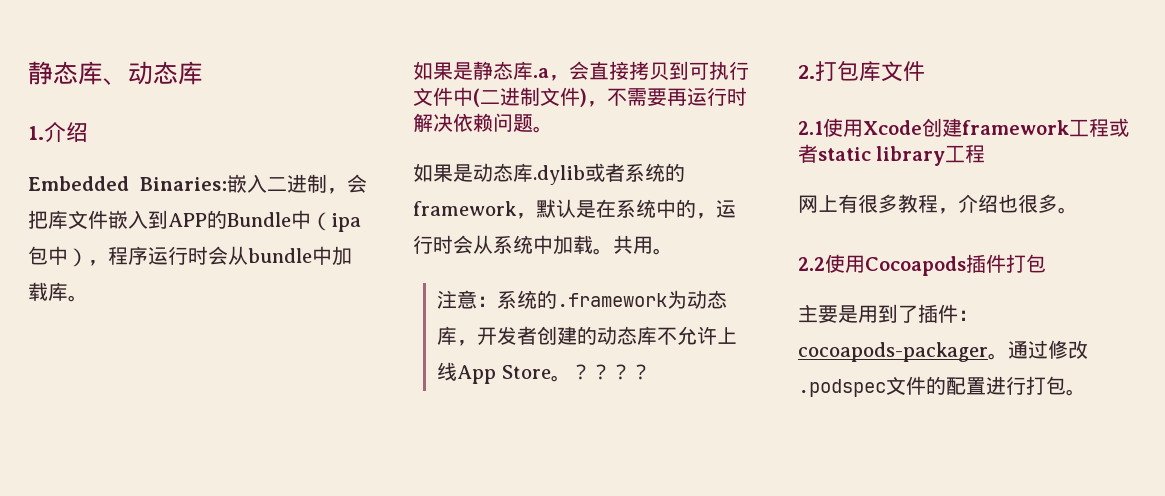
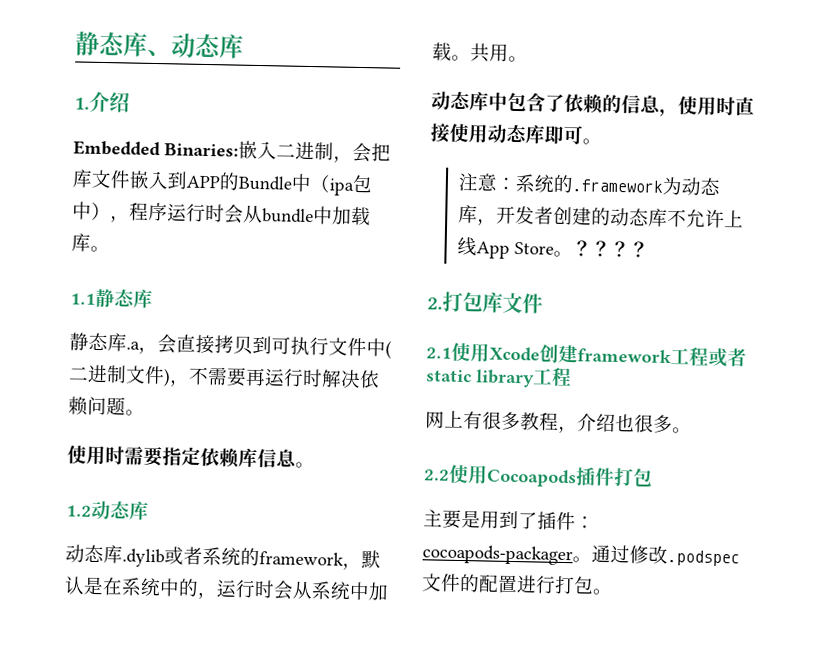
[413,61,473,80] 如果是 -> [70,288,153,308] 1.1静态库 //
[413,163,473,182] 如果是 -> [67,445,315,469] [66,500,149,520] 使用时需要指定依赖库信息。 // 1.2动态库 //
(673, 251) none -> [431,91,755,118] [430,123,602,145] // 动态库中包含了依赖的信息，使用时直接使用动态库即可。

